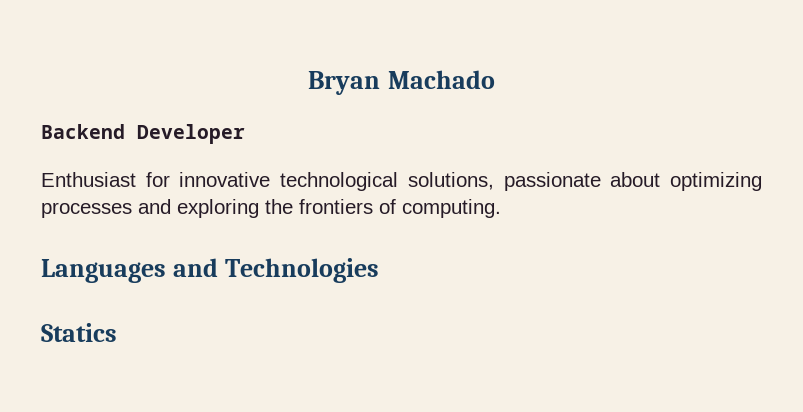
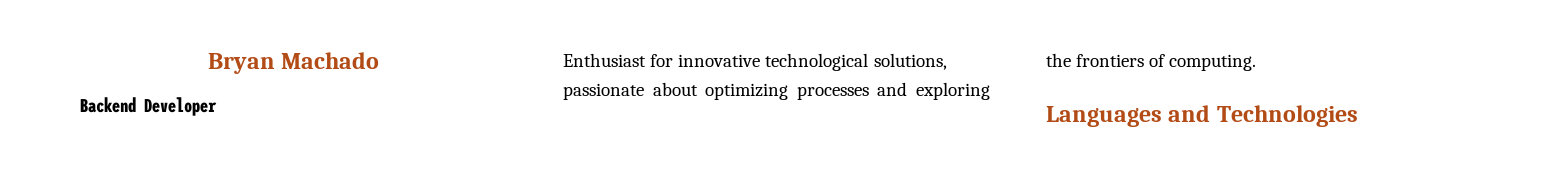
[41,323,117,342] // Statics -> (1358, 116) none

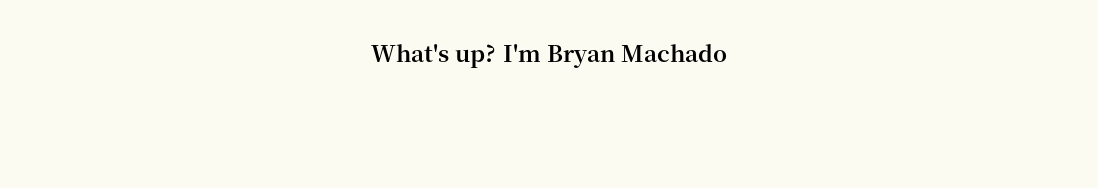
(207, 63) none -> [371,44,541,68] What's up? I'm
[80,97,217,116] [563,53,947,71] [563,82,990,100] [1046,53,1257,71] [1046,105,1358,127] // Backend Developer // Enthusiast for innovative technological solutions, passionate about optimizing processes and exploring the frontiers of computing. // Languages and Technologies -> (727, 53) none

